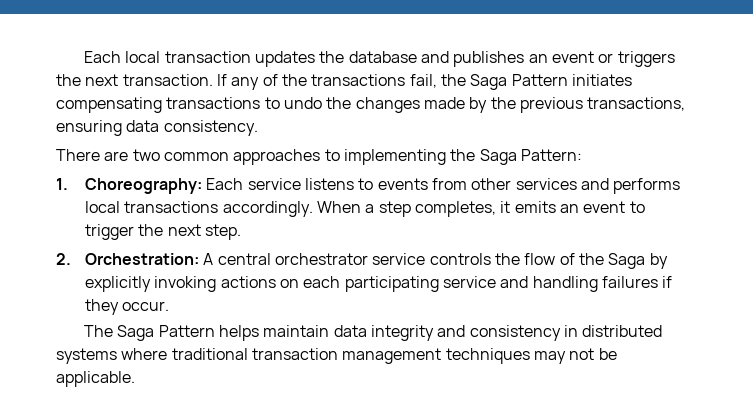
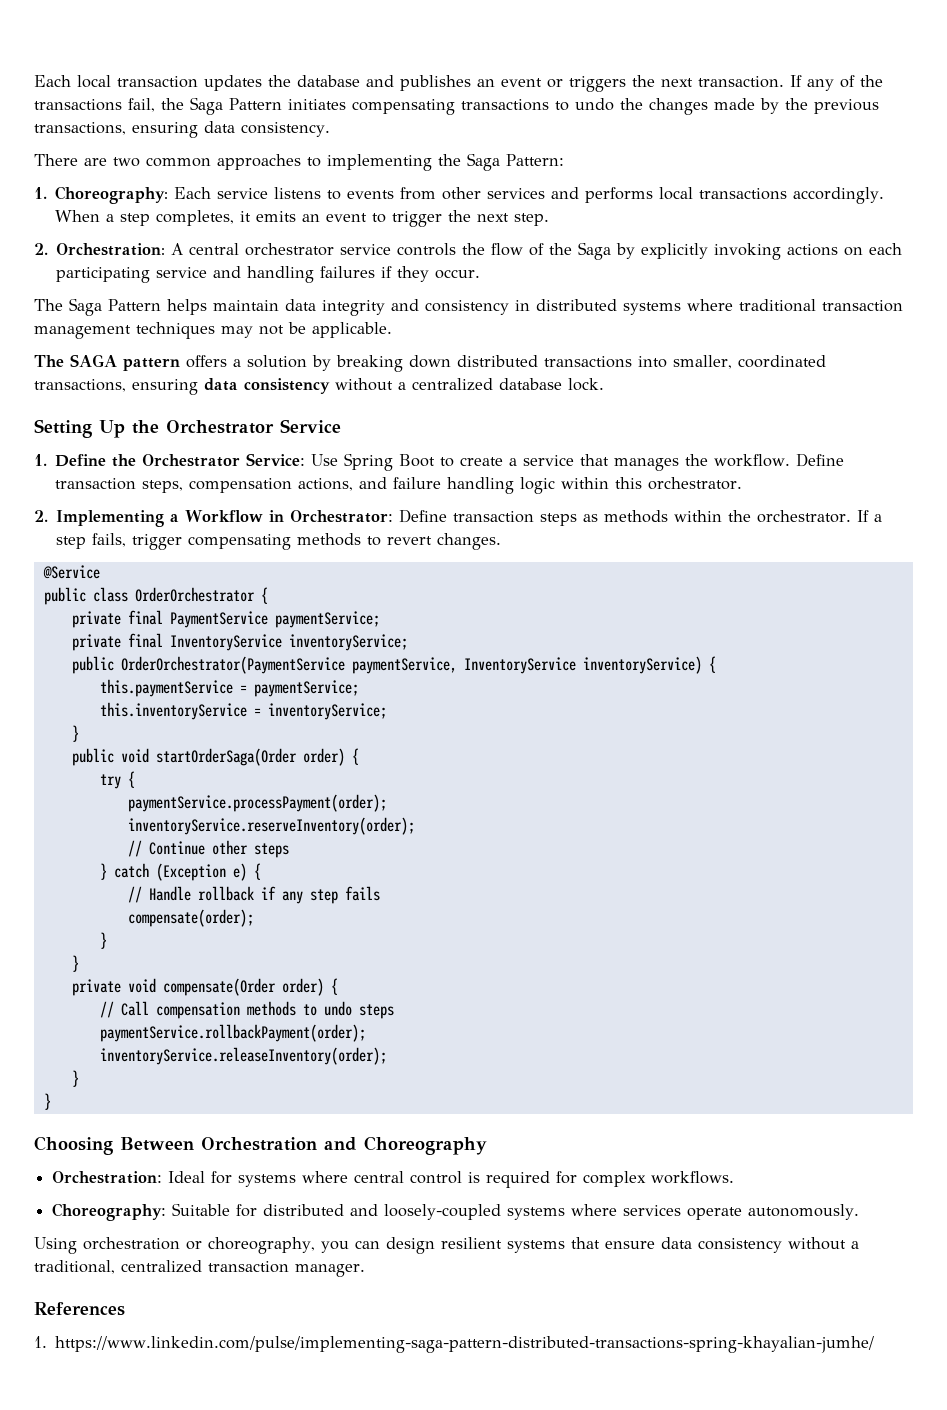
(135, 379) none -> [34,354,826,372] [34,378,604,395] [34,419,341,438] [34,453,845,471] [55,477,743,494] [34,509,883,527] [56,533,502,550] [42,565,100,579] [43,587,268,605] [71,610,380,628] [71,633,408,651] [71,656,716,674] [99,679,359,697] [99,702,387,720] [71,725,79,742] [71,748,359,766] [99,771,135,789] [127,794,387,812] [127,817,415,835] [127,840,289,858] [99,863,261,881] [127,886,380,904] [127,909,254,927] [99,932,107,949] [71,955,79,972] [71,978,338,996] [99,1001,394,1019] [99,1024,366,1042] [99,1047,387,1065] [71,1070,79,1087] [43,1093,51,1110] [34,1136,487,1155] [52,1171,735,1188] [52,1203,860,1221] [34,1237,859,1254] [34,1260,365,1277] [34,1302,125,1316] [34,1336,875,1353] // The SAGA pattern offers a solution by breaking down distributed transactions into smaller, coordinated transactions, ensuring data consistency without a centralized database lock. // Setting Up the Orchestrator Service // 1. Define the Orchestrator Service: Use Spring Boot to create a service that manages the workflow. Define transaction steps, compensation actions, and failure handling logic within this orchestrator. // 2. Implementing a Workflow in Orchestrator: Define transaction steps as methods within the orchestrator. If a step fails, trigger compensating methods to revert changes. // @Service // public class OrderOrchestrator { // private final PaymentService paymentService; // private final InventoryService inventoryService; // public OrderOrchestrator(PaymentService paymentService, InventoryService inventoryService) { // this.paymentService = paymentService; // this.inventoryService = inventoryService; // } // public void startOrderSaga(Order order) { // try { // paymentService.processPayment(order); // inventoryService.reserveInventory(order); // // Continue other steps // } catch (Exception e) { // // Handle rollback if any step fails // compensate(order); // } // } // private void compensate(Order order) { // // Call compensation methods to undo steps // paymentService.rollbackPayment(order); // inventoryService.releaseInventory(order); // } // } // Choosing Between Orchestration and Choreography // Orchestration: Ideal for systems where central control is required for complex workflows. // Choreography: Suitable for distributed and loosely-coupled systems where services operate autonomously. // Using orchestration or choreography, you can design resilient systems that ensure data consistency without a traditional, centralized transaction manager. // References // 1. https://www.linkedin.com/pulse/implementing-saga-pattern-distributed-transactions-spring-khayalian-jumhe/

